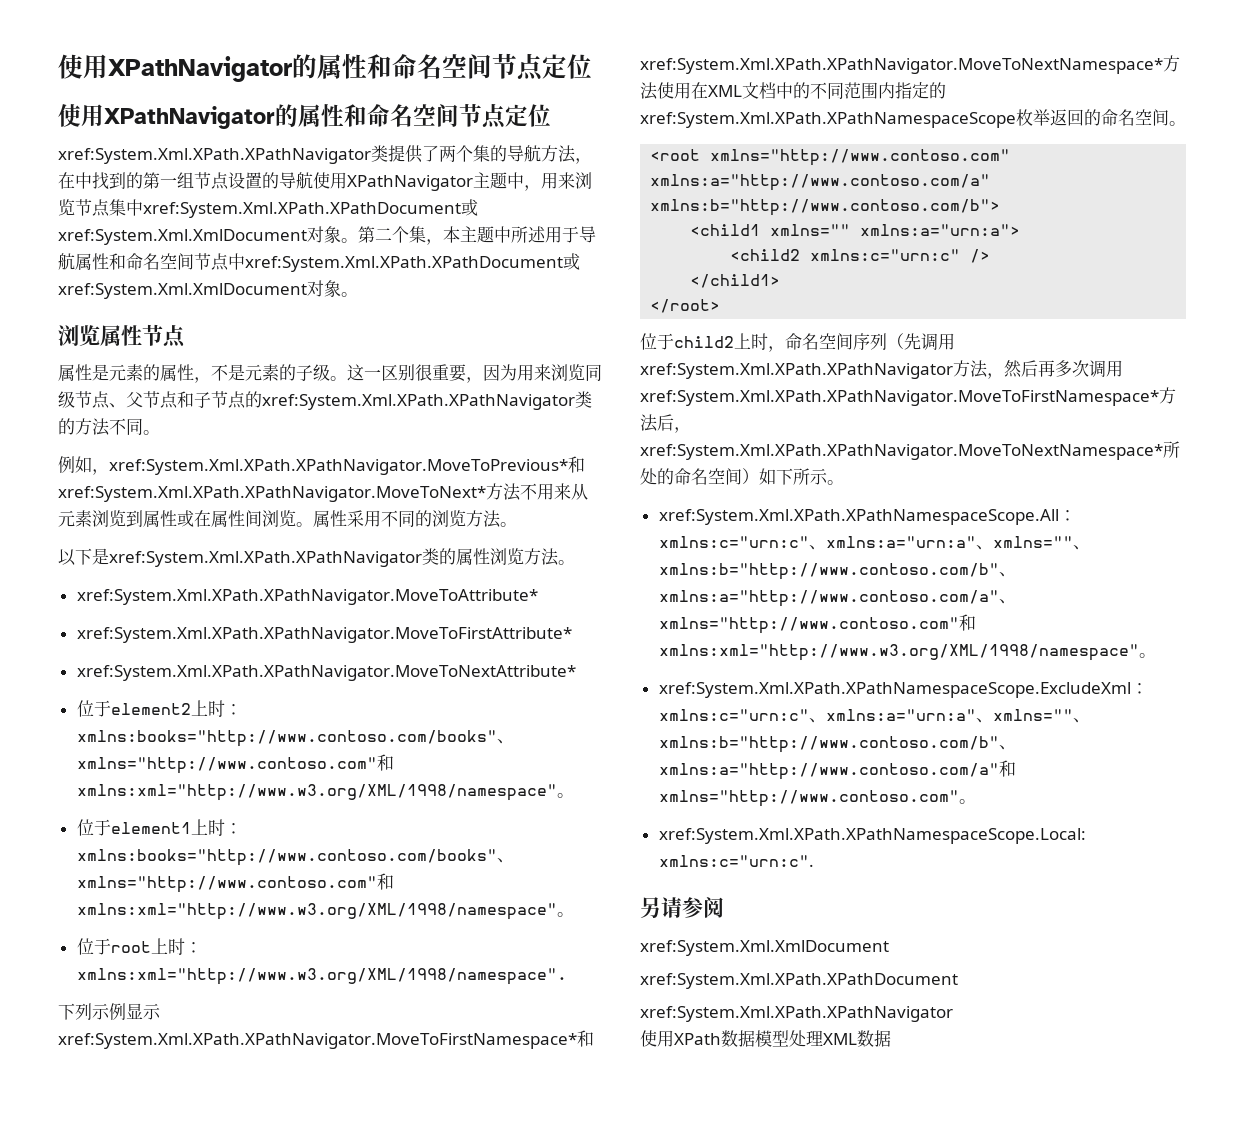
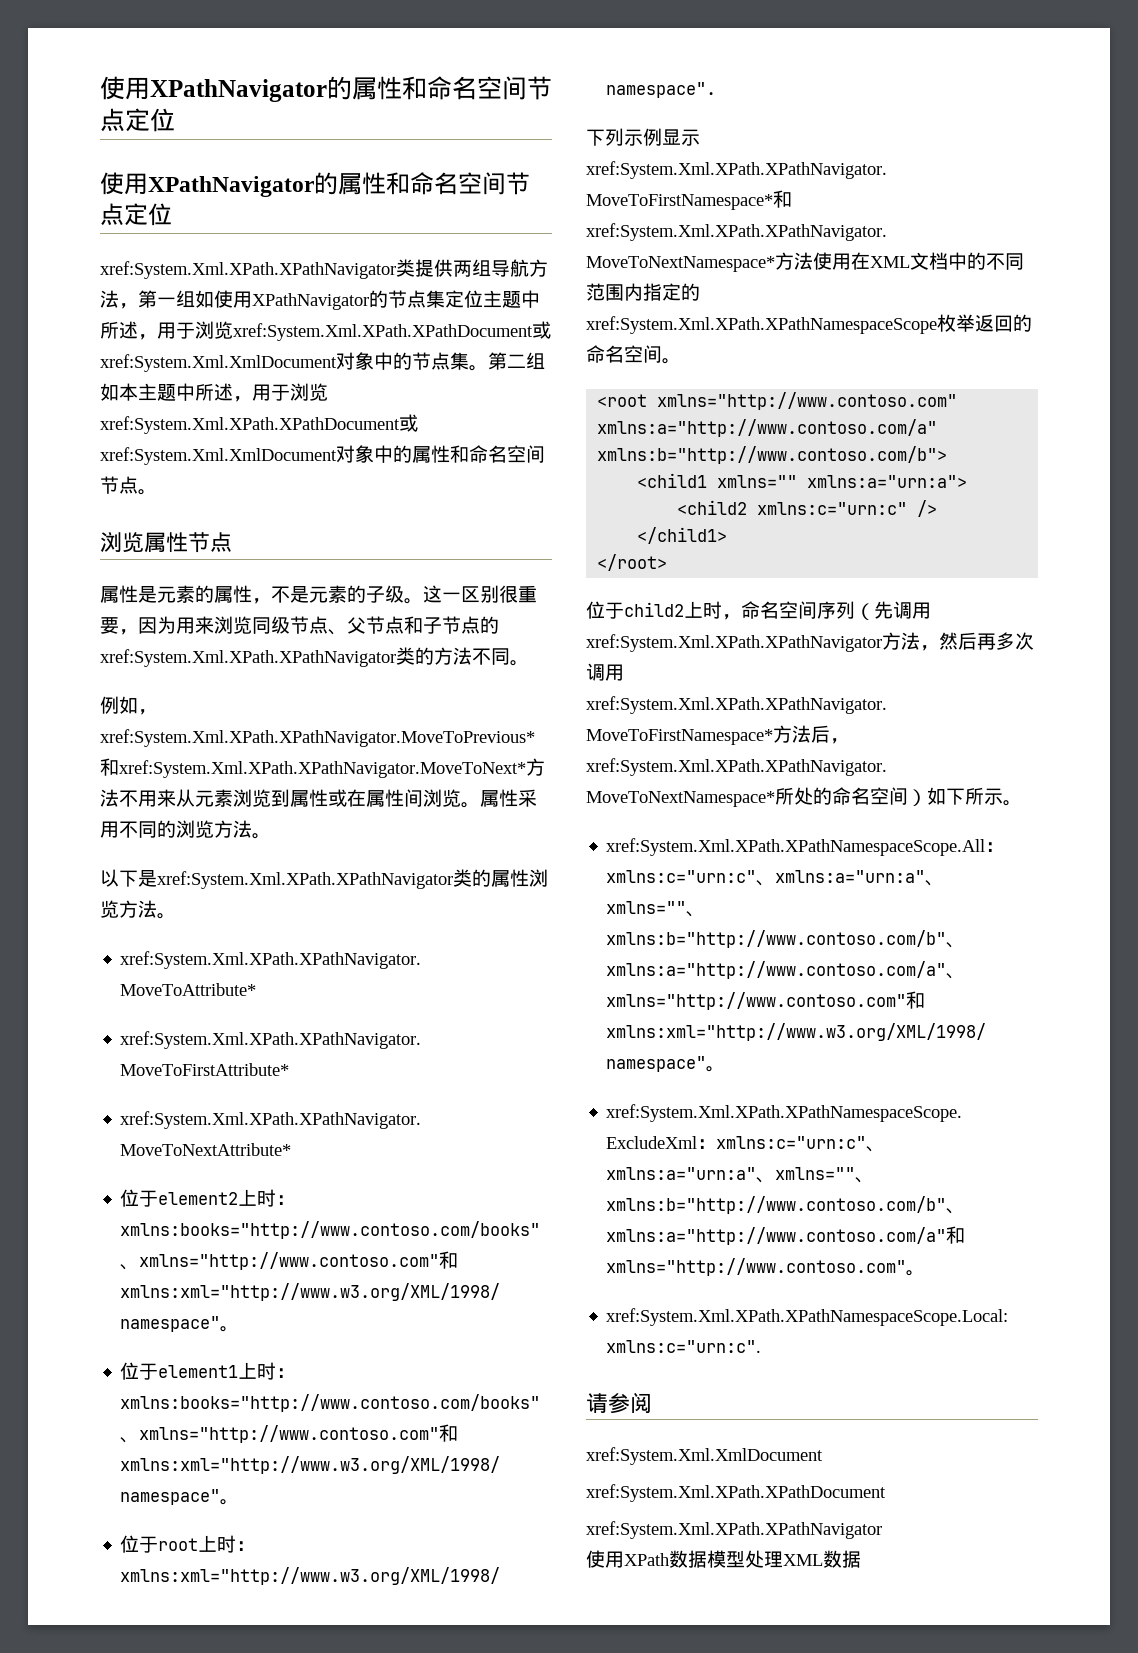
[422,145,592,164] [58,172,592,191] [58,199,478,218] [58,226,596,245] [58,253,580,272] [58,280,341,299] 了两个集的导航方法，在中找到的第一组节点设置的导航使用XPathNavigator主题中，用来浏览节点集中xref:System.Xml.XPath.XPathDocument或xref:System.Xml.XmlDocument对象。第二个集，本主题中所述用于导航属性和命名空间节点中xref:System.Xml.XPath.XPathDocument或xref:System.Xml.XmlDocument对象 -> [453,259,548,277] [100,290,540,310] [100,321,551,341] [100,352,545,372] [100,383,328,402] [100,414,418,434] [100,445,545,465] [100,476,138,494] 两组导航方法，第一组如使用XPathNavigator的节点集定位主题中所述，用于浏览xref:System.Xml.XPath.XPathDocument或xref:System.Xml.XmlDocument对象中的节点集。第二组如本主题中所述，用于浏览xref:System.Xml.XPath.XPathDocument或xref:System.Xml.XmlDocument对象中的属性和命名空间节点
[640,897,661,918] 另 -> (762, 1346) none

